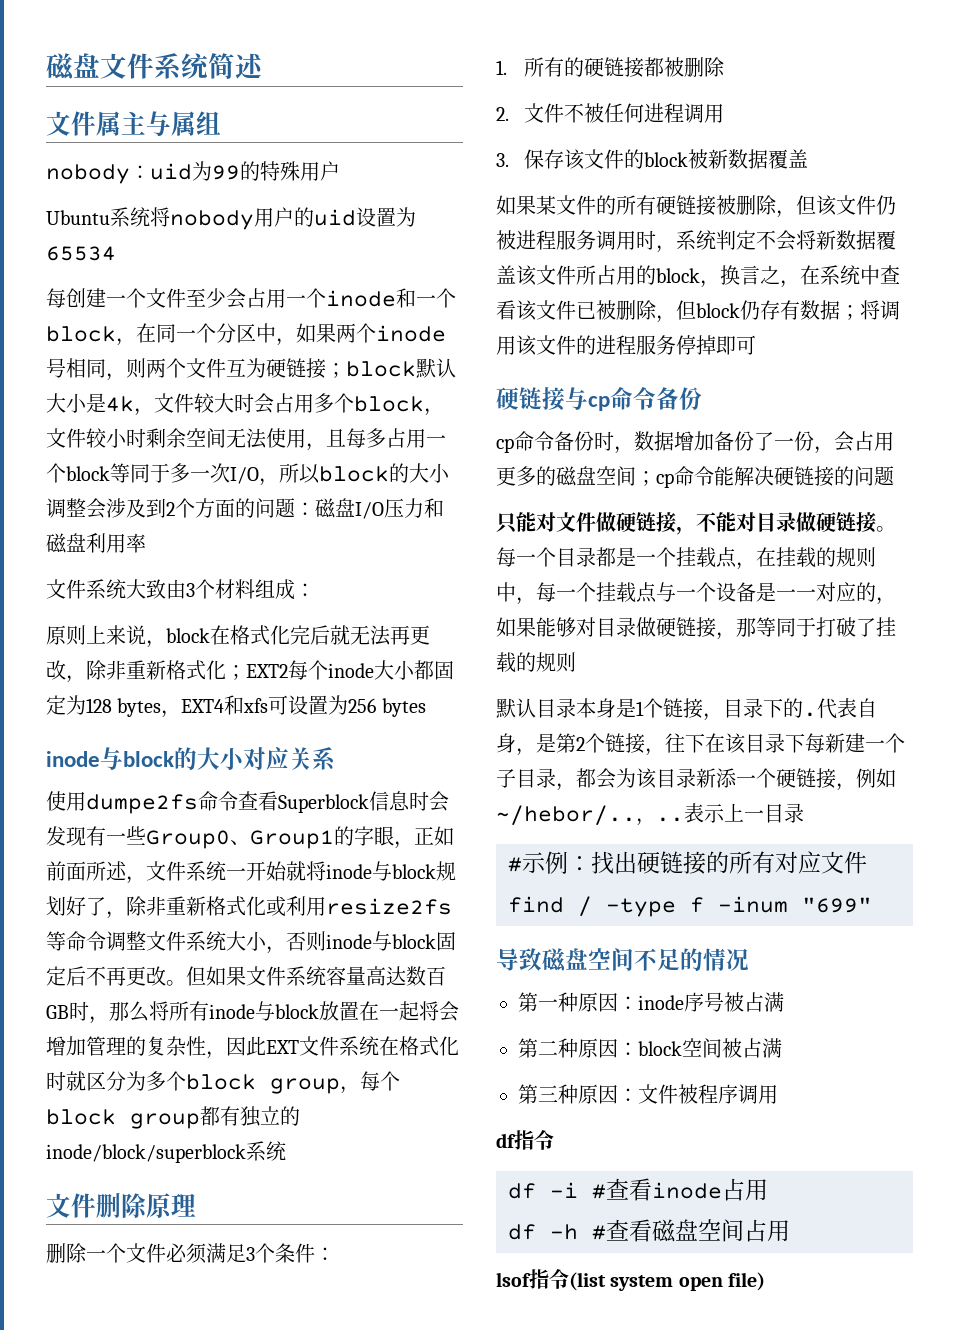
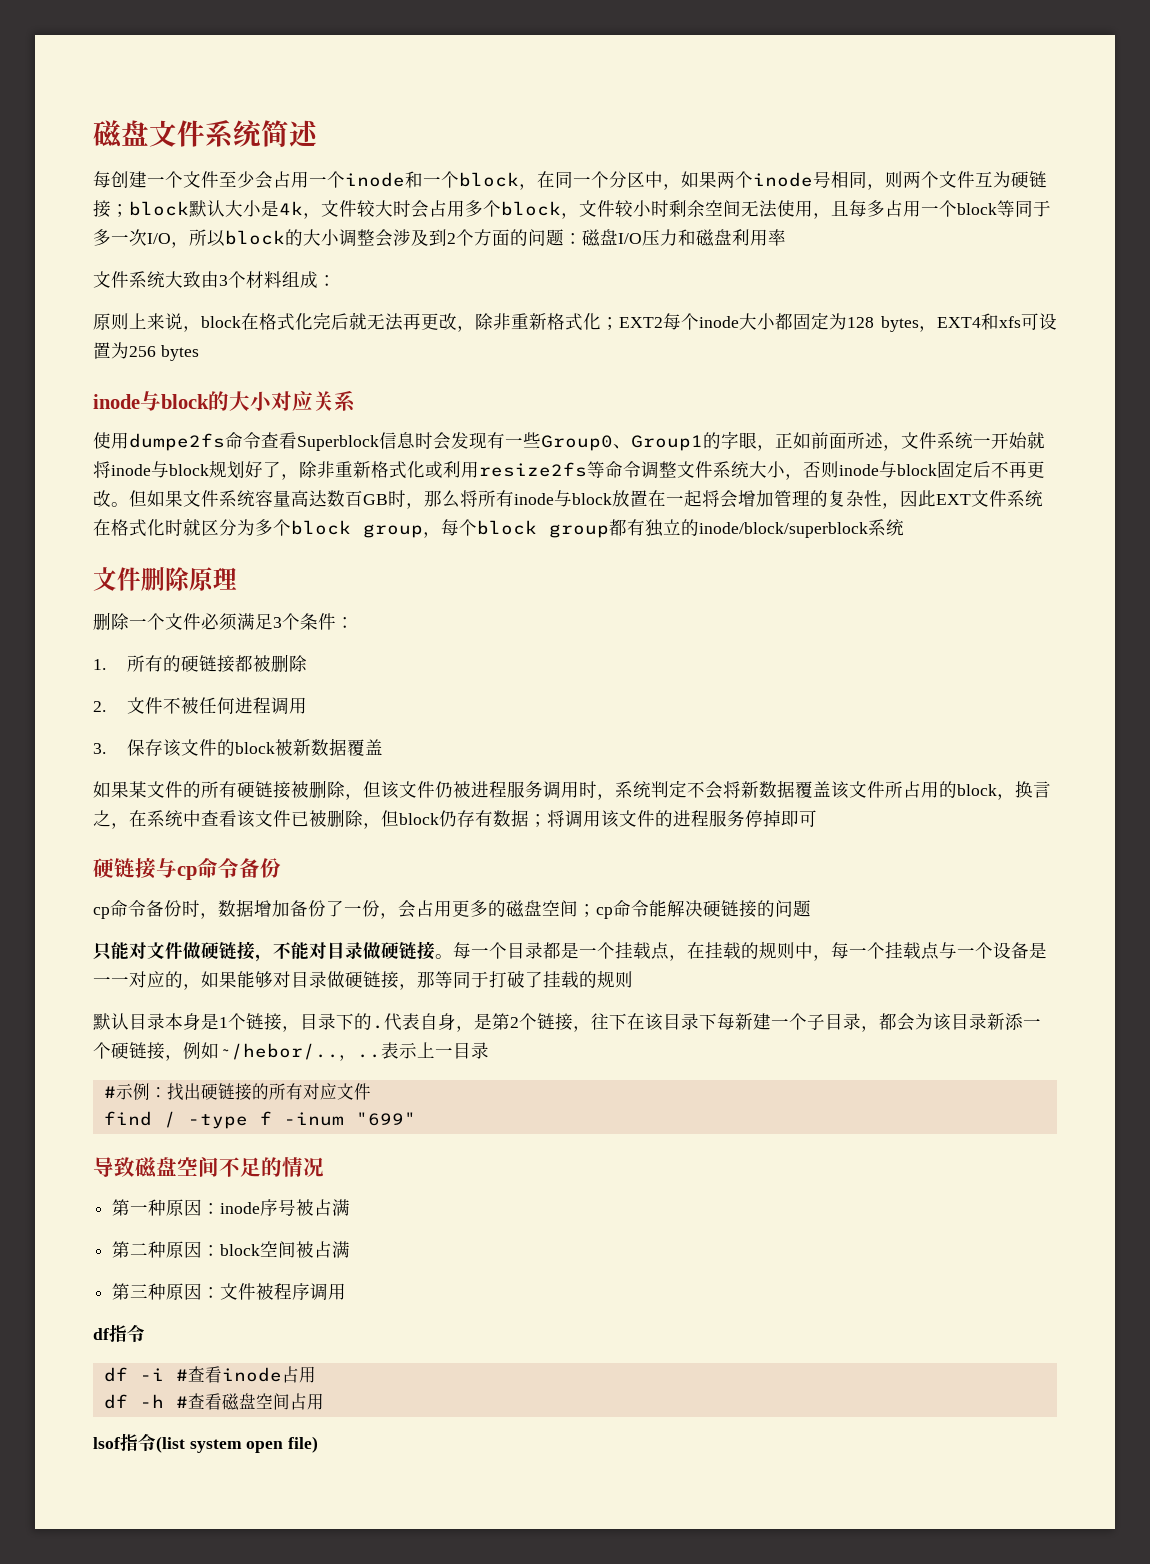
[46,111,221,136] [46,161,340,184] [46,207,416,230] [46,246,116,261] // 文件属主与属组 // nobody：uid为99的特殊用户 // Ubuntu系统将nobody用户的uid设置为65534 -> (319, 133) none

